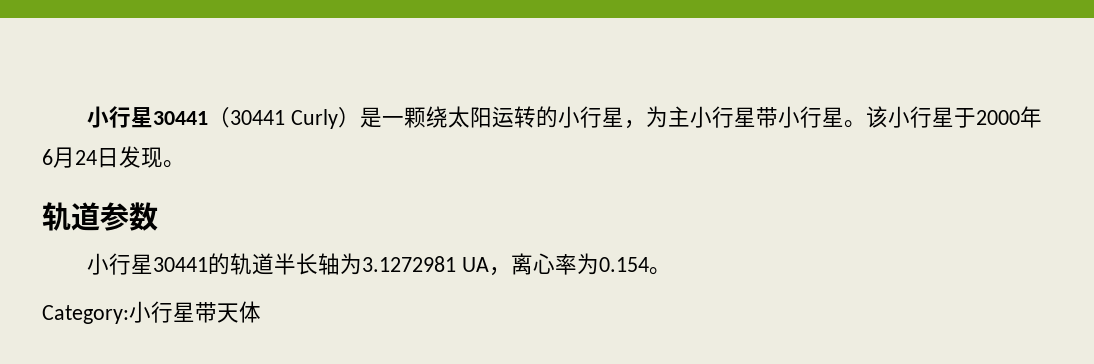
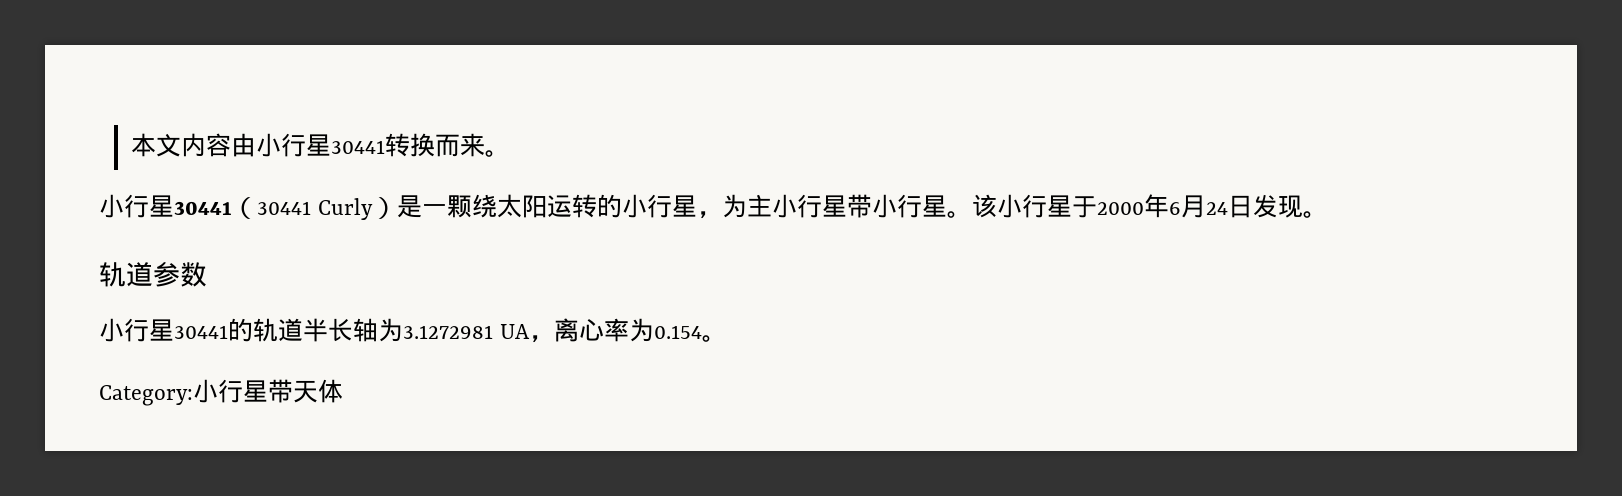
(86, 117) none -> [131,133,511,157] 本文内容由小行星30441转换而来。 //

